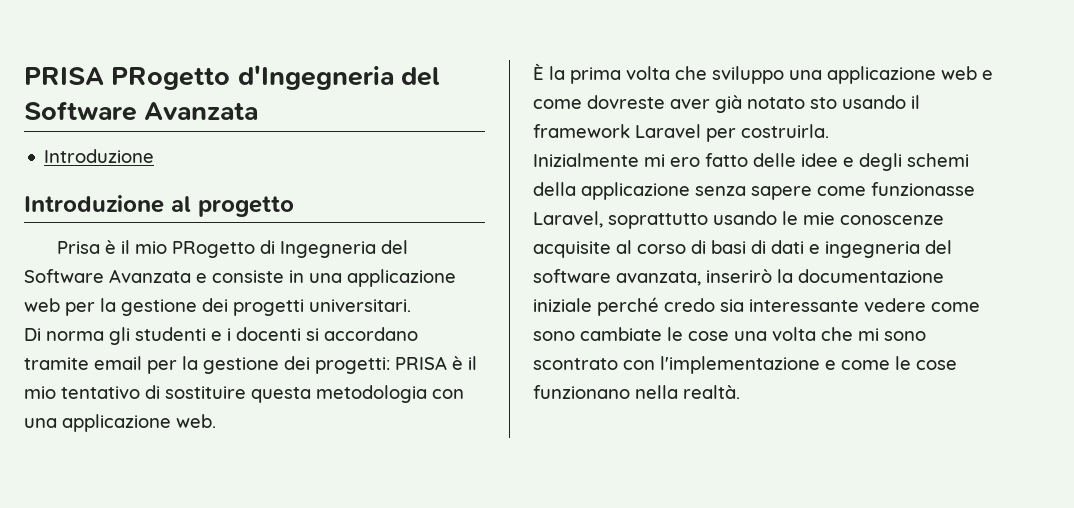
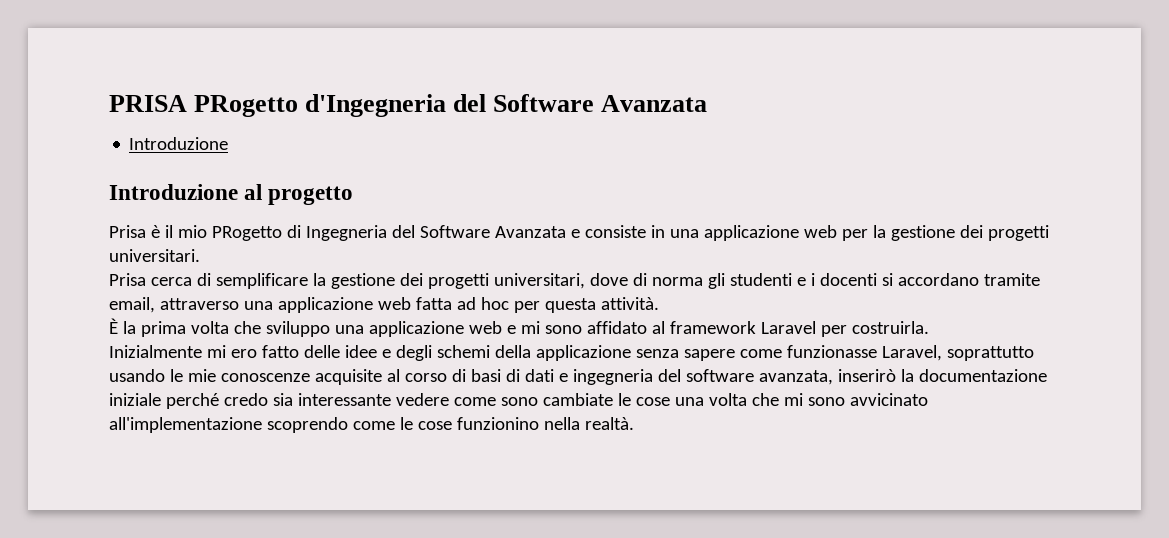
[24,328,41,341] Di -> [109,273,647,289] Prisa cerca di semplificare la gestione dei progetti universitari, dove di
[94,356,477,374] [24,385,464,403] [24,414,216,432] email per la gestione dei progetti: PRISA è il mio tentativo di sostituire questa metodologia con una applicazione web. -> [109,297,659,313] email, attraverso una applicazione web fatta ad hoc per questa attività.
[533,95,920,113] come dovreste aver già notato sto usando il -> [520,321,665,334] mi sono affidato al
[533,356,836,374] scontrato con l'implementazione e -> [849,393,928,406] [109,417,348,433] avvicinato all'implementazione scoprendo
[533,385,630,399] funzionano -> [456,417,539,430] funzionino

